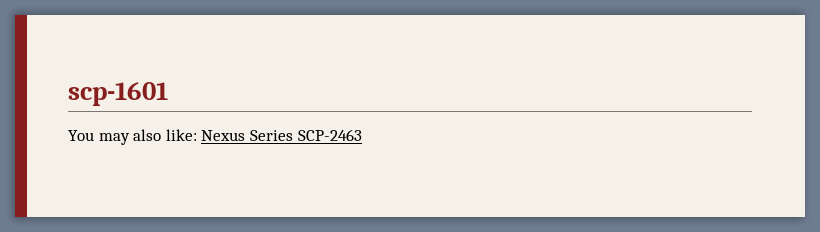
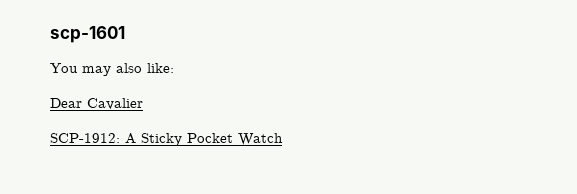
[201,129,362,141] Nexus Series SCP-2463 -> [50,98,143,110] [50,133,283,146] // Dear Cavalier // SCP-1912: A Sticky Pocket Watch

